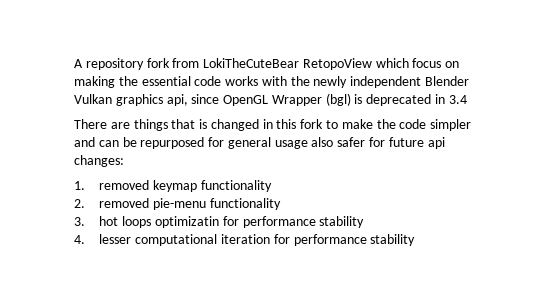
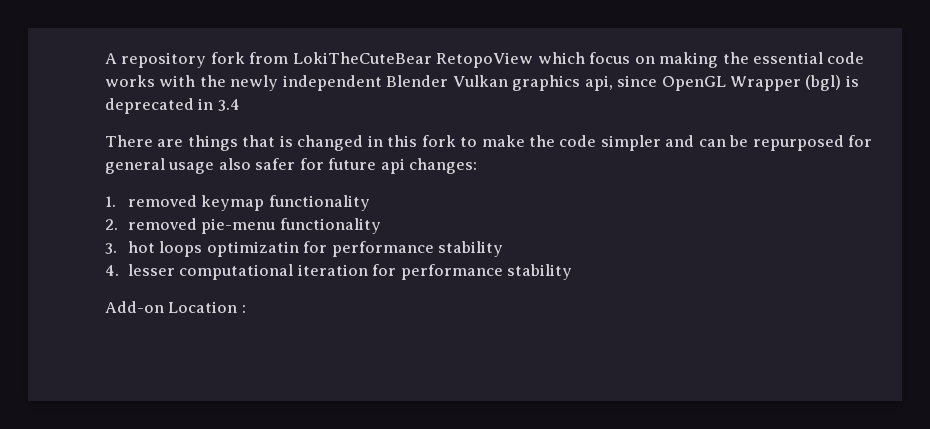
(416, 240) none -> [105,301,246,313] // Add-on Location :

